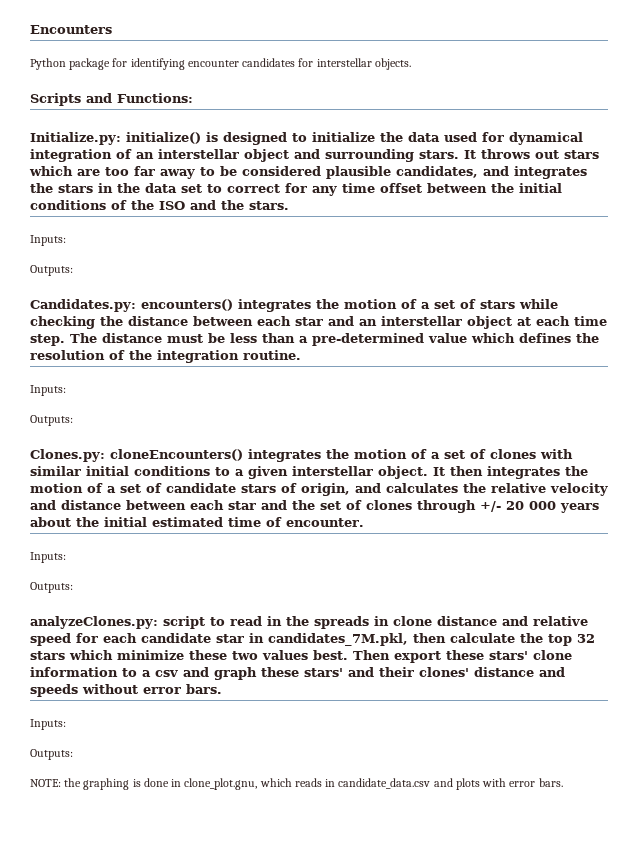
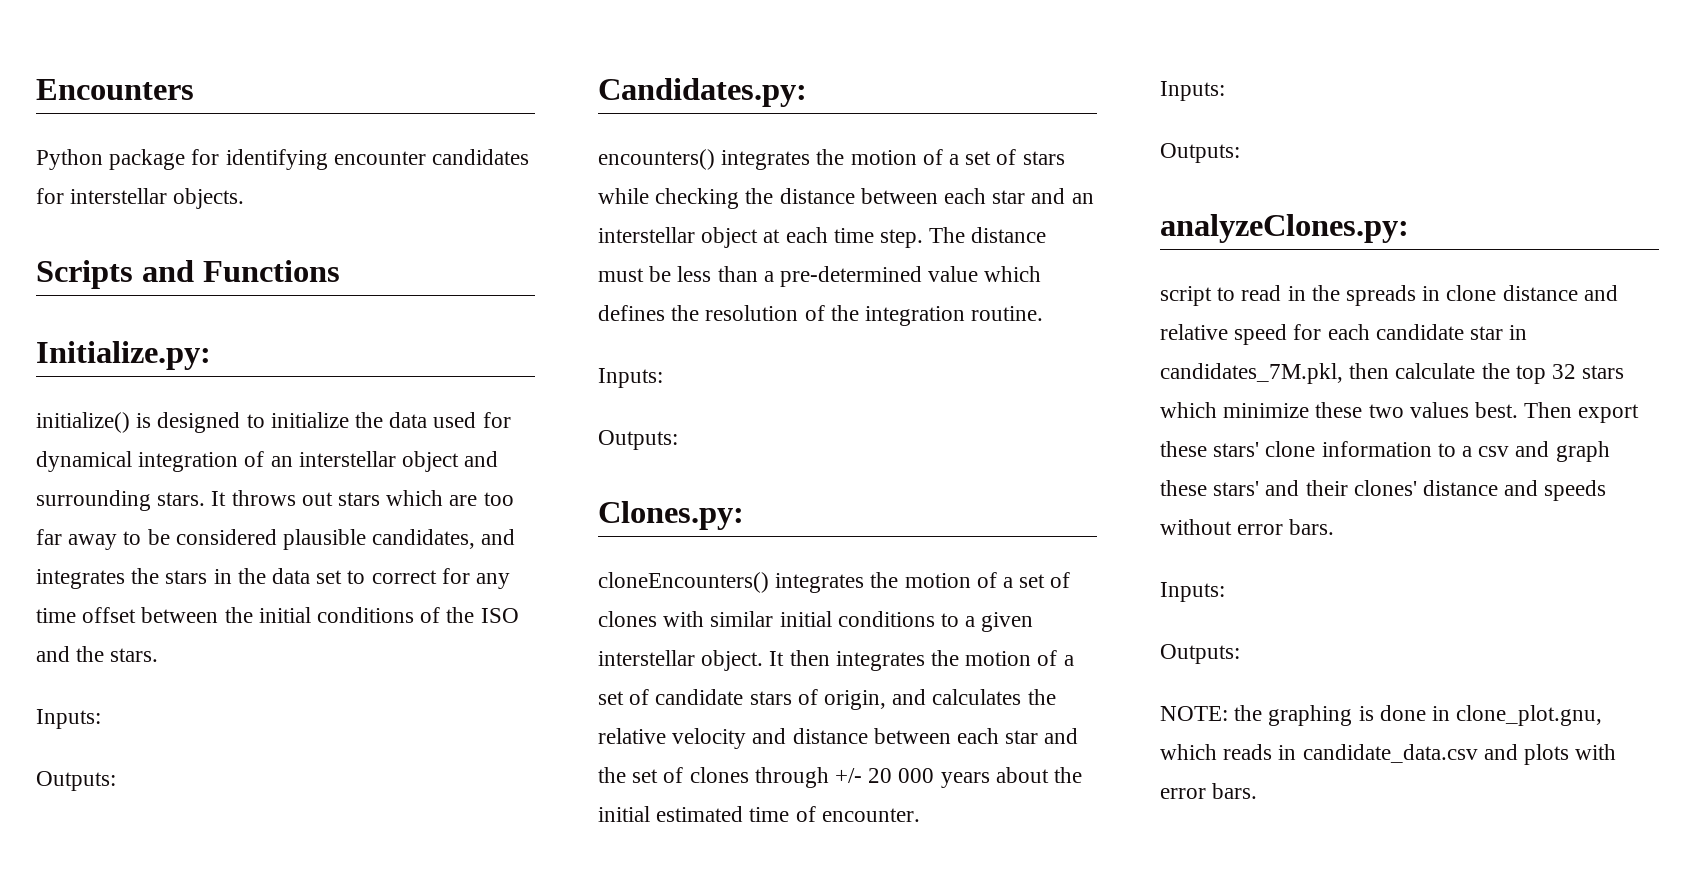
[117,93,193,103] Functions: -> [202,260,340,282] Functions
(121, 138) none -> (211, 355) //
(136, 305) none -> (807, 92) //
(105, 455) none -> (744, 515) //
(158, 622) none -> (1409, 228) //

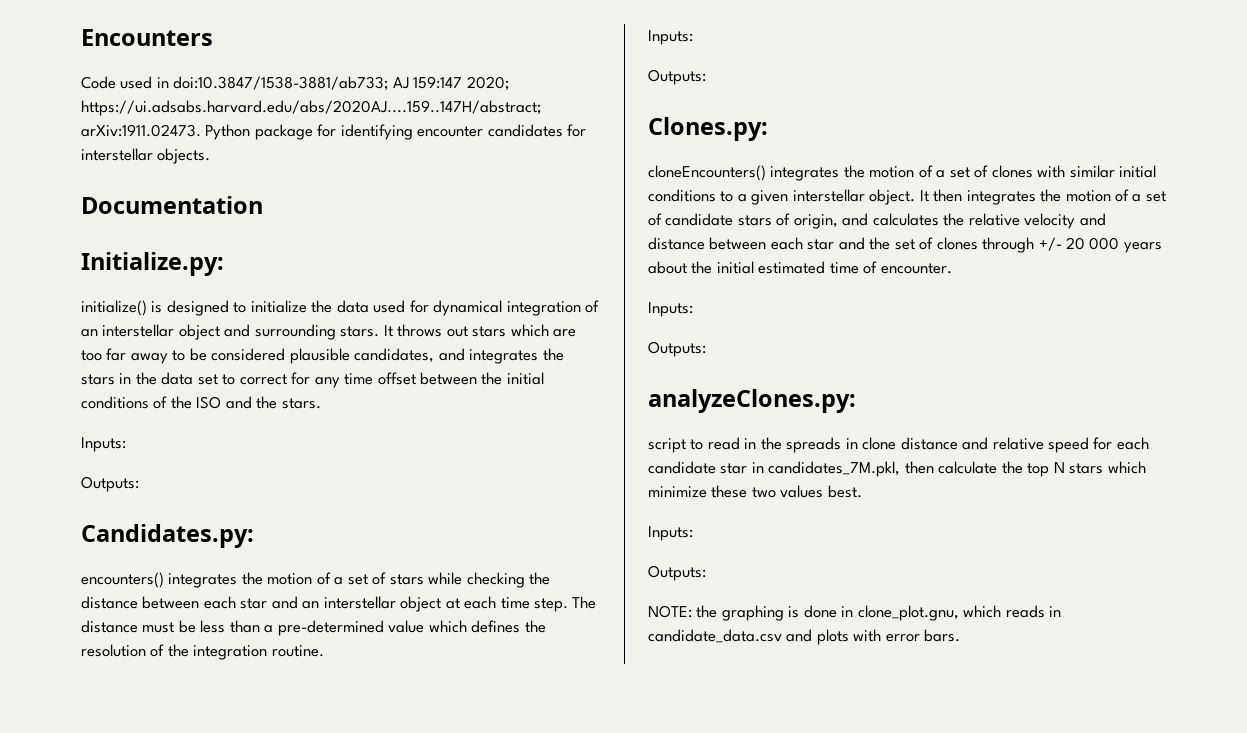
(194, 89) none -> [81,76,509,91] [81,100,541,116] [81,124,201,137] Code used in doi:10.3847/1538-3881/ab733; AJ 159:147 2020; https://ui.adsabs.harvard.edu/abs/2020AJ....159..147H/abstract; arXiv:1911.02473.
[36,260,340,289] Scripts and Functions -> [81,196,263,214] Documentation
[1552,364,1577,379] 32 -> [1053,462,1065,473] N
[1524,402,1640,423] [1160,441,1610,462] [1160,480,1607,501] [1160,519,1335,535] Then export these stars' clone information to a csv and graph these stars' and their clones' distance and speeds without error bars. -> (862, 491) none

